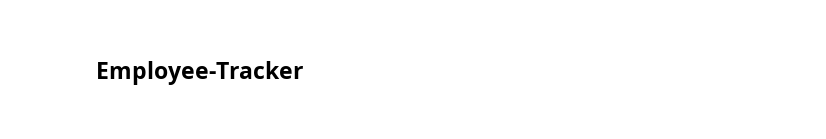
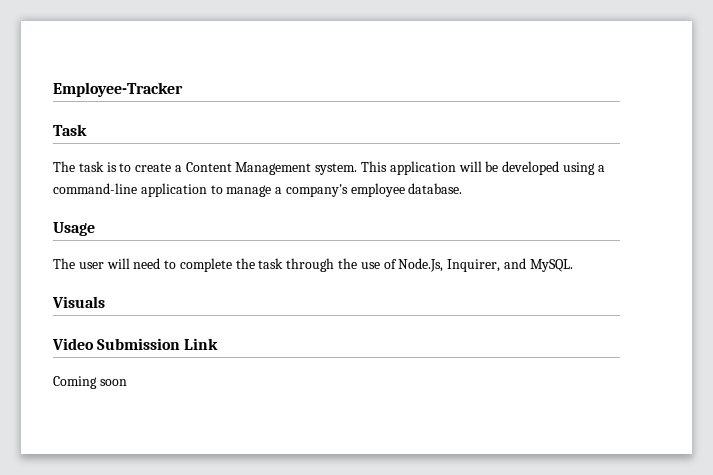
(303, 73) none -> [53,124,87,136] [53,161,605,175] [53,183,463,197] [53,222,95,236] [53,258,573,272] [52,296,105,308] [52,338,219,350] [53,376,127,389] // Task // The task is to create a Content Management system. This application will be developed using a command-line application to manage a company's employee database. // Usage // The user will need to complete the task through the use of Node.Js, Inquirer, and MySQL. // Visuals // Video Submission Link // Coming soon

